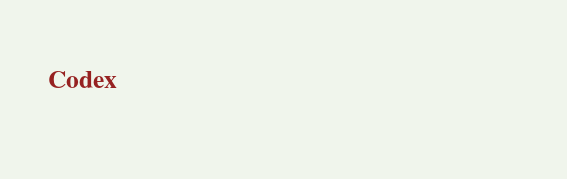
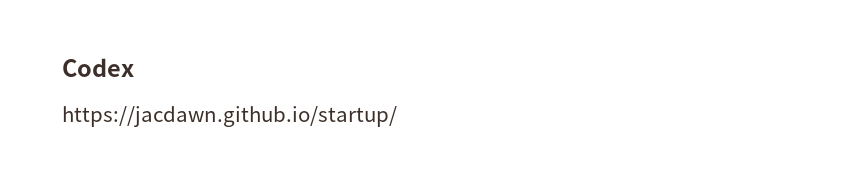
(117, 79) none -> [62,106,397,127] // https://jacdawn.github.io/startup/

